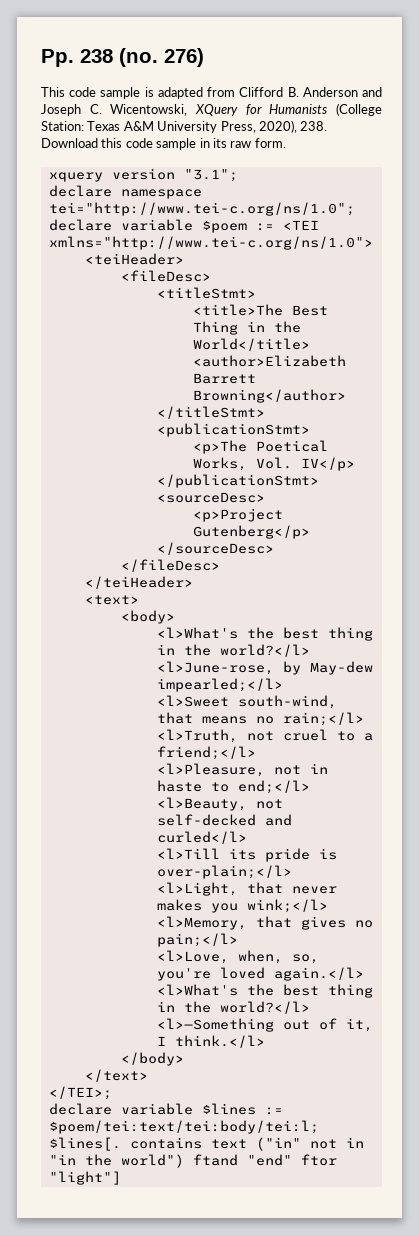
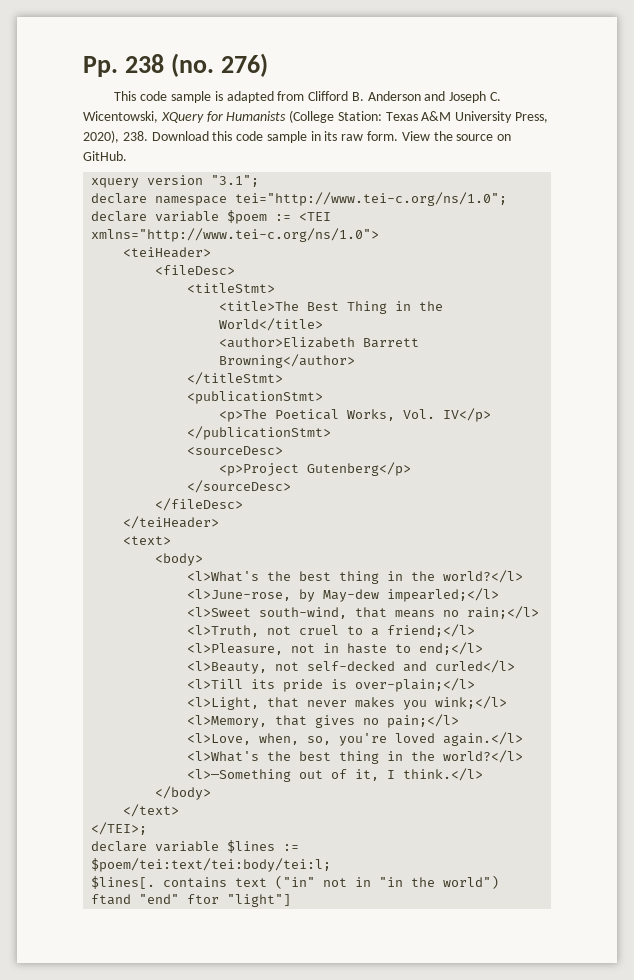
(286, 143) none -> [401,131,512,141] [83,151,127,161] View the source on GitHub.

